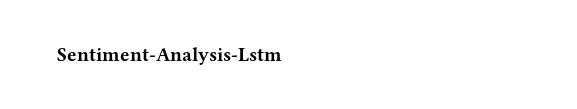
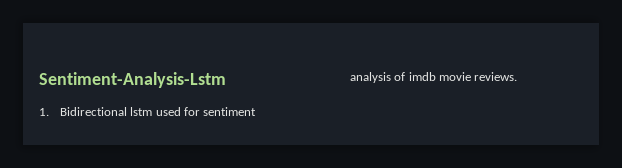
(282, 56) none -> [39,107,257,116] [349,72,518,83] // 1. Bidirectional lstm used for sentiment analysis of imdb movie reviews.

